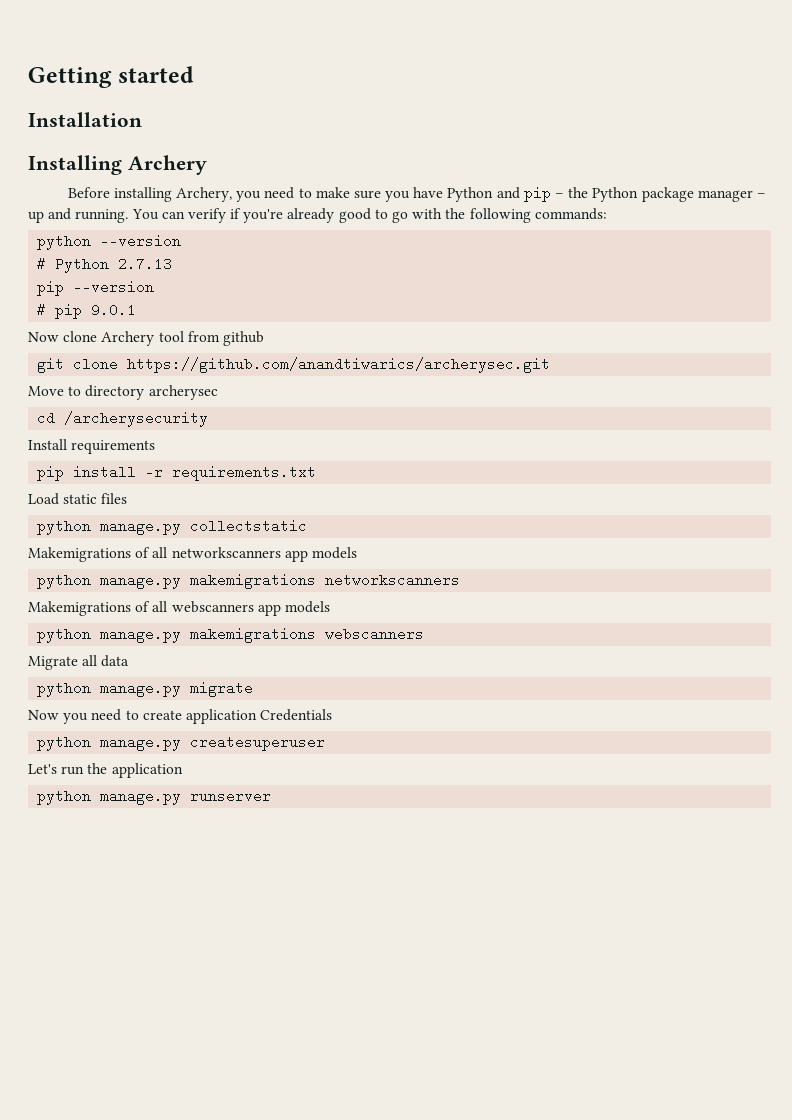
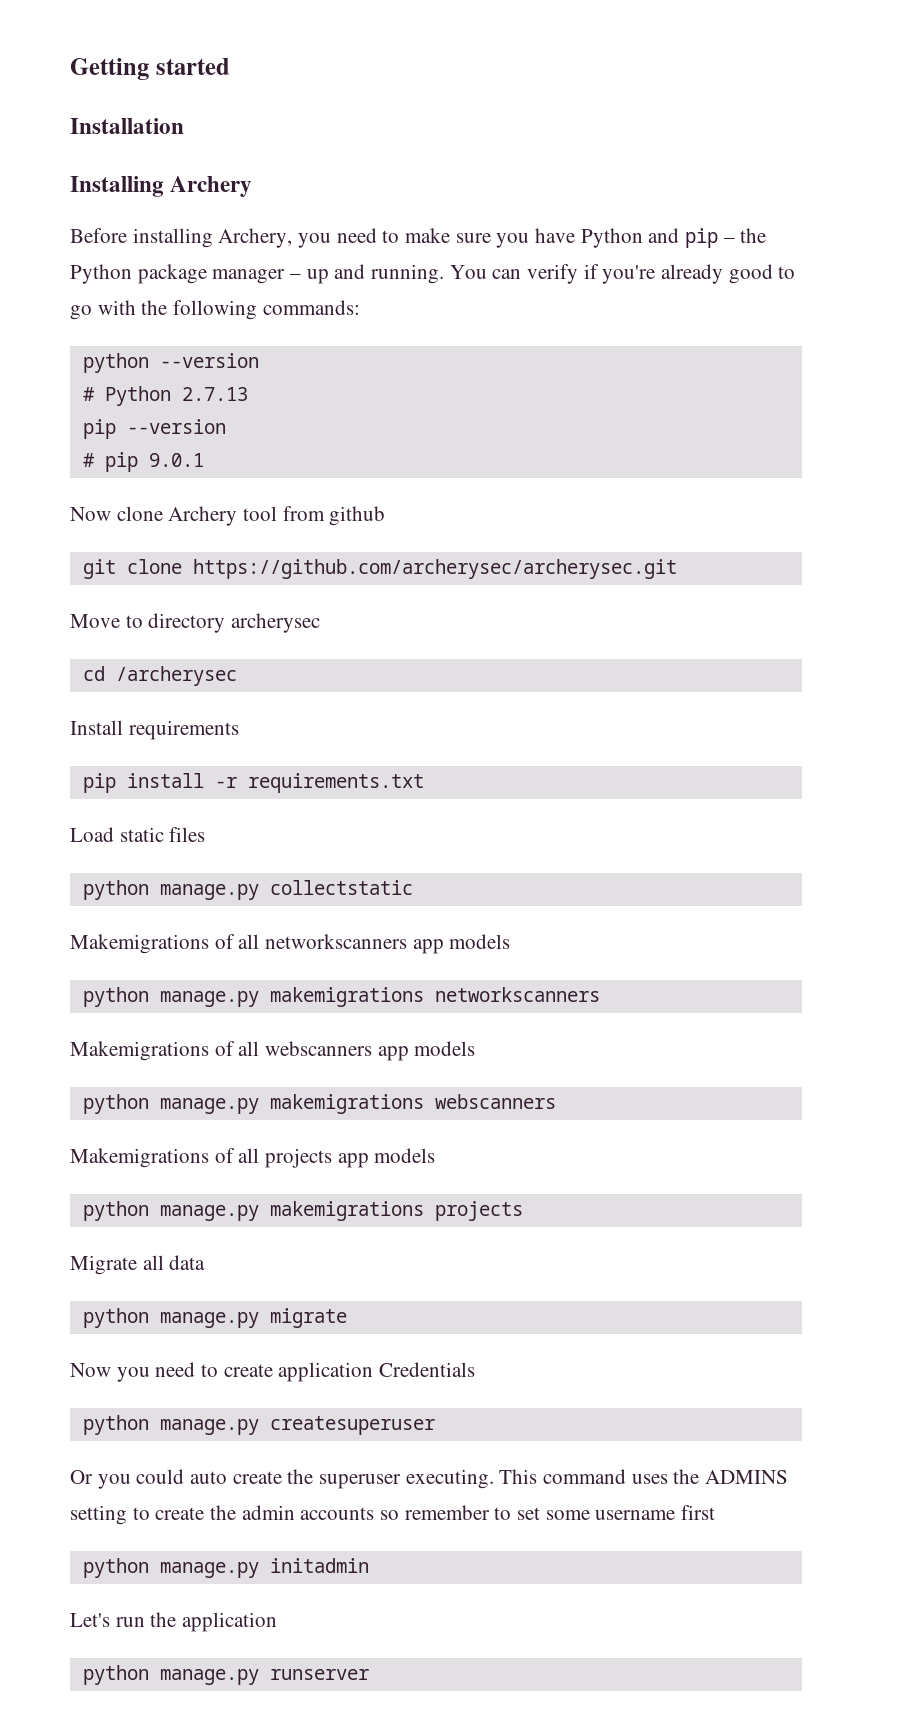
[127,357,551,373] https://github.com/anandtiwarics/archerysec.git -> [192,559,677,579] https://github.com/archerysec/archerysec.git
[64,411,209,427] /archerysecurity -> [115,666,237,686] /archerysec
(425, 634) none -> [70,1148,436,1168] [82,1201,523,1221] // Makemigrations of all projects app models // python manage.py makemigrations projects
(326, 743) none -> [70,1469,789,1489] [70,1505,716,1525] [82,1558,369,1578] // Or you could auto create the superuser executing. This command uses the ADMINS setting to create the admin accounts so remember to set some username first // python manage.py initadmin

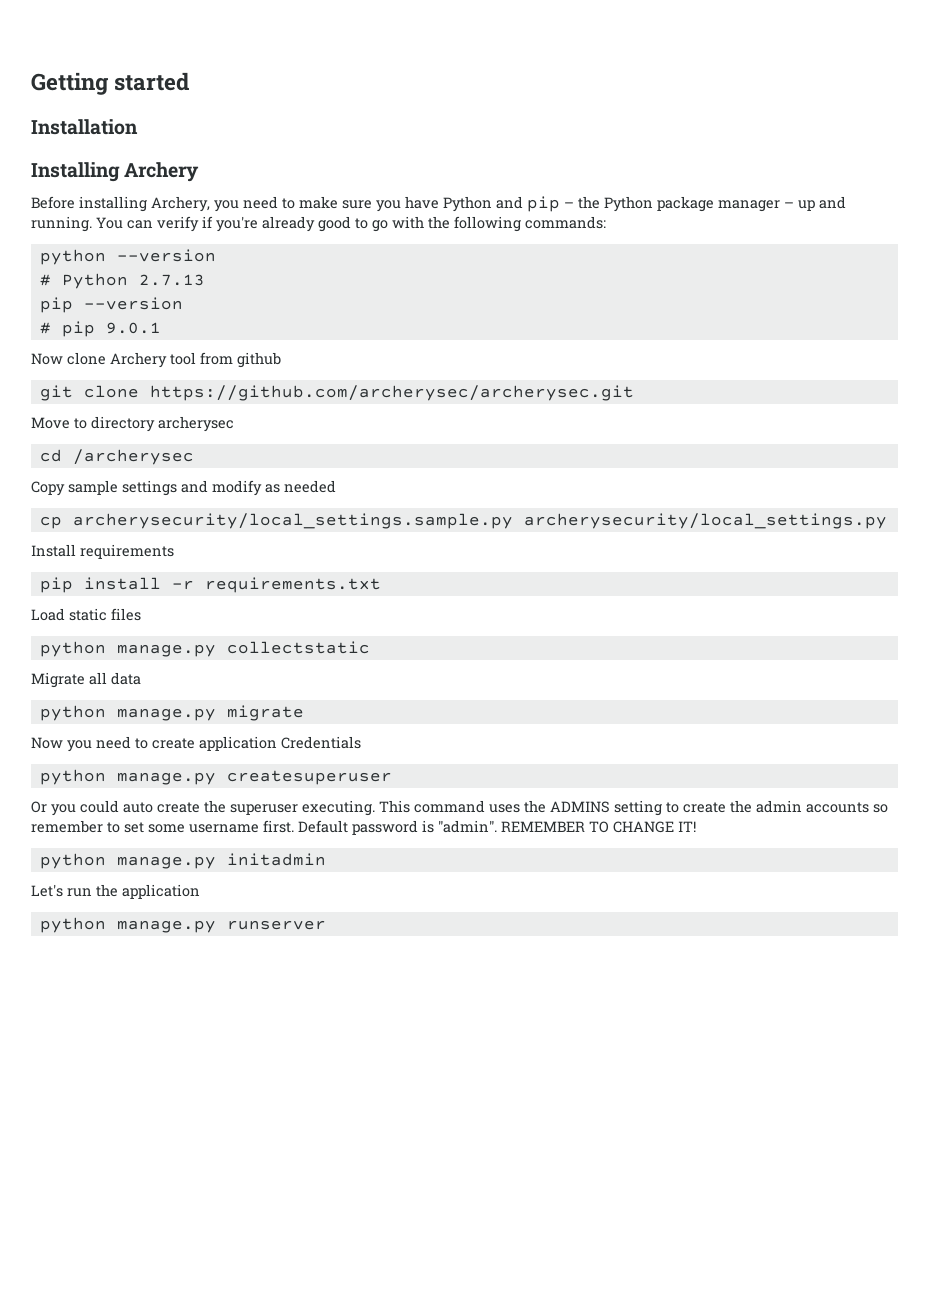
(237, 676) none -> [31,480,336,496] [39,513,887,529] // Copy sample settings and modify as needed // cp archerysecurity/local_settings.sample.py archerysecurity/local_settings.py
[70,934,511,954] [82,987,600,1007] [70,1041,476,1061] [82,1094,556,1114] [70,1148,436,1168] [82,1201,523,1221] // Makemigrations of all networkscanners app models // python manage.py makemigrations networkscanners // Makemigrations of all webscanners app models // python manage.py makemigrations webscanners // Makemigrations of all projects app models // python manage.py makemigrations projects -> (370, 647) none
[681,1505,716,1520] first -> [263,820,696,835] first. Default password is "admin". REMEMBER TO CHANGE IT!

